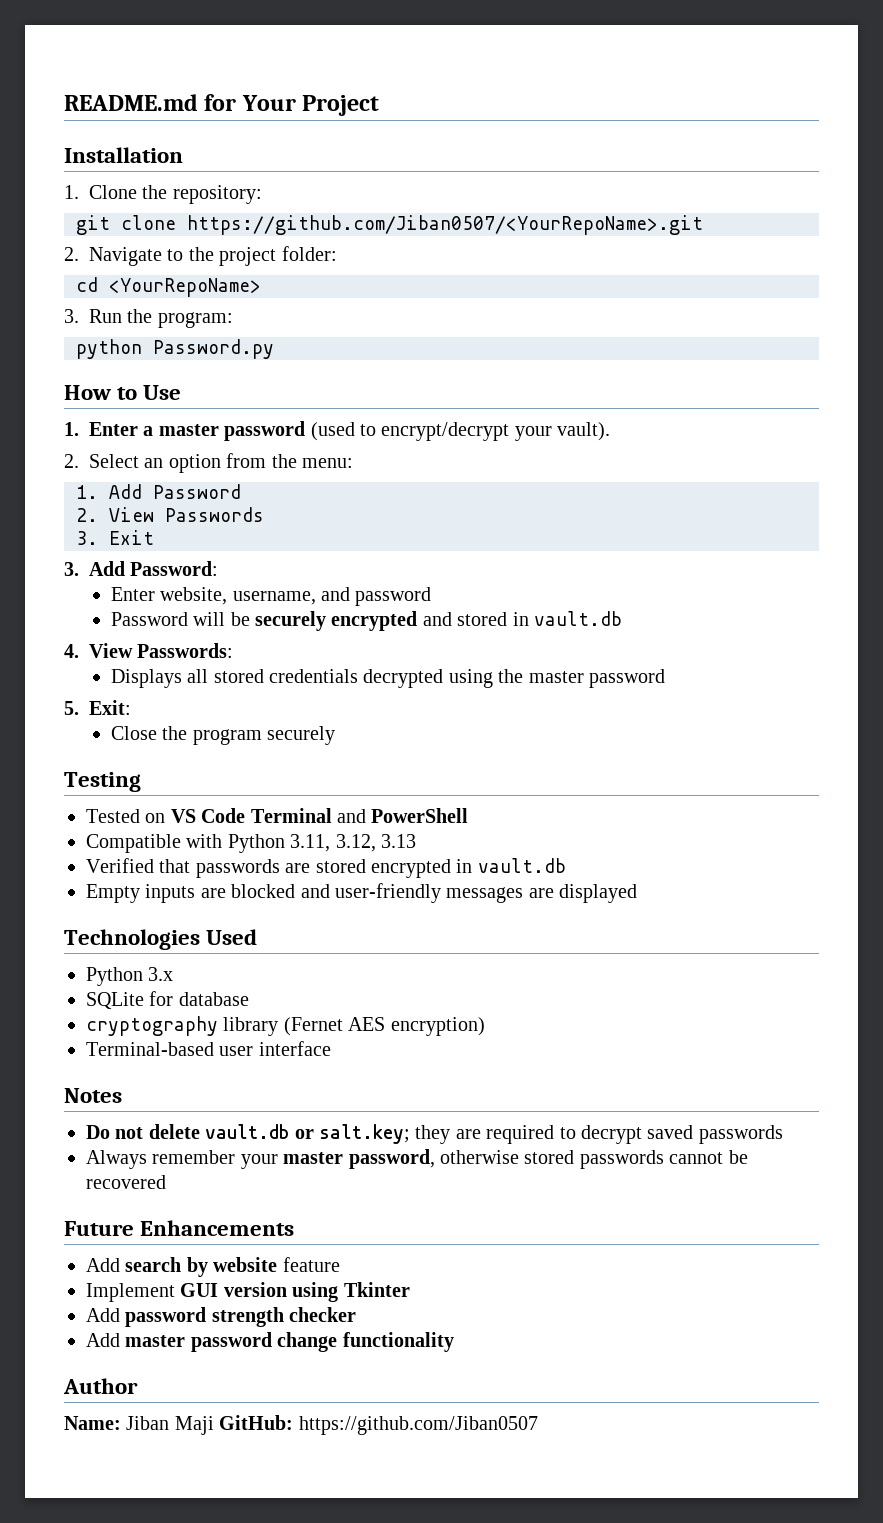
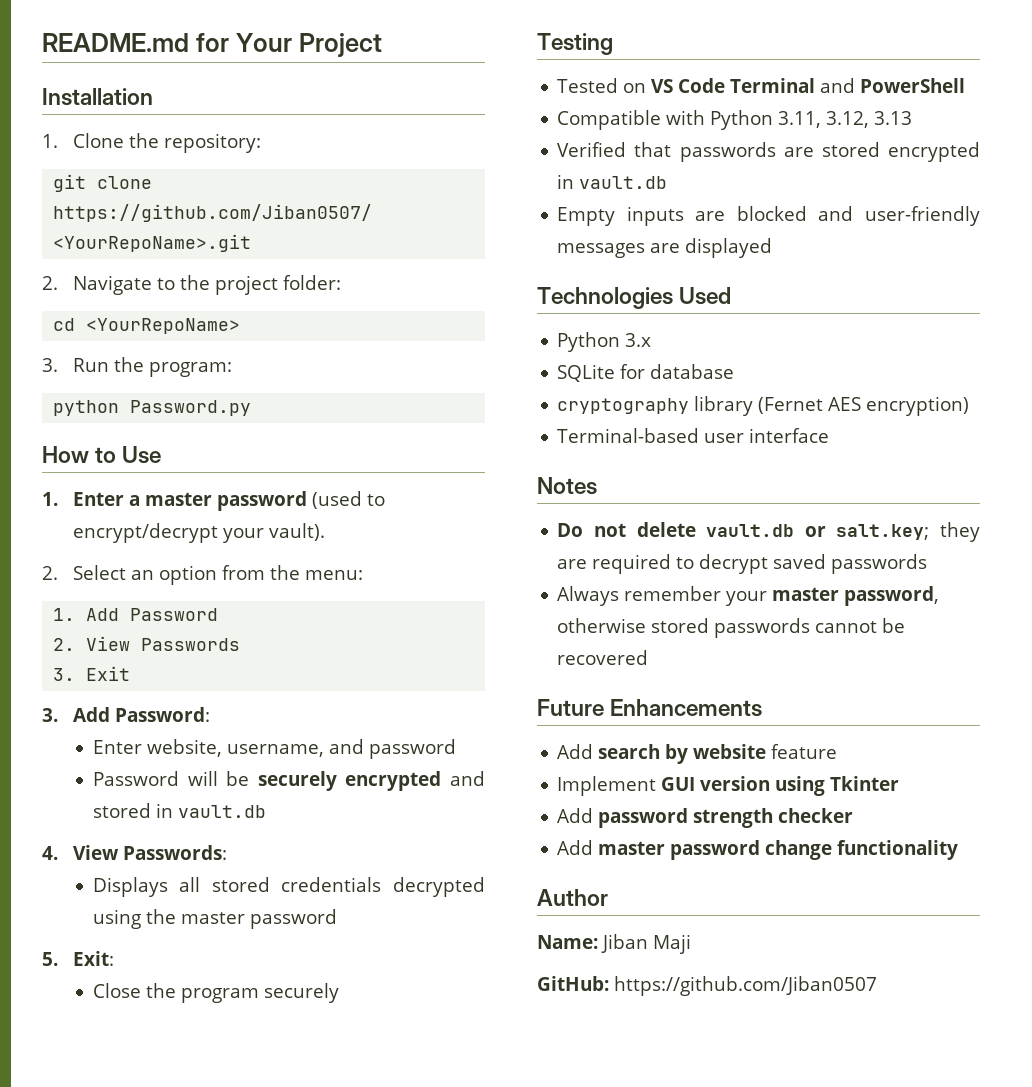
(214, 1425) none -> (691, 944) //

